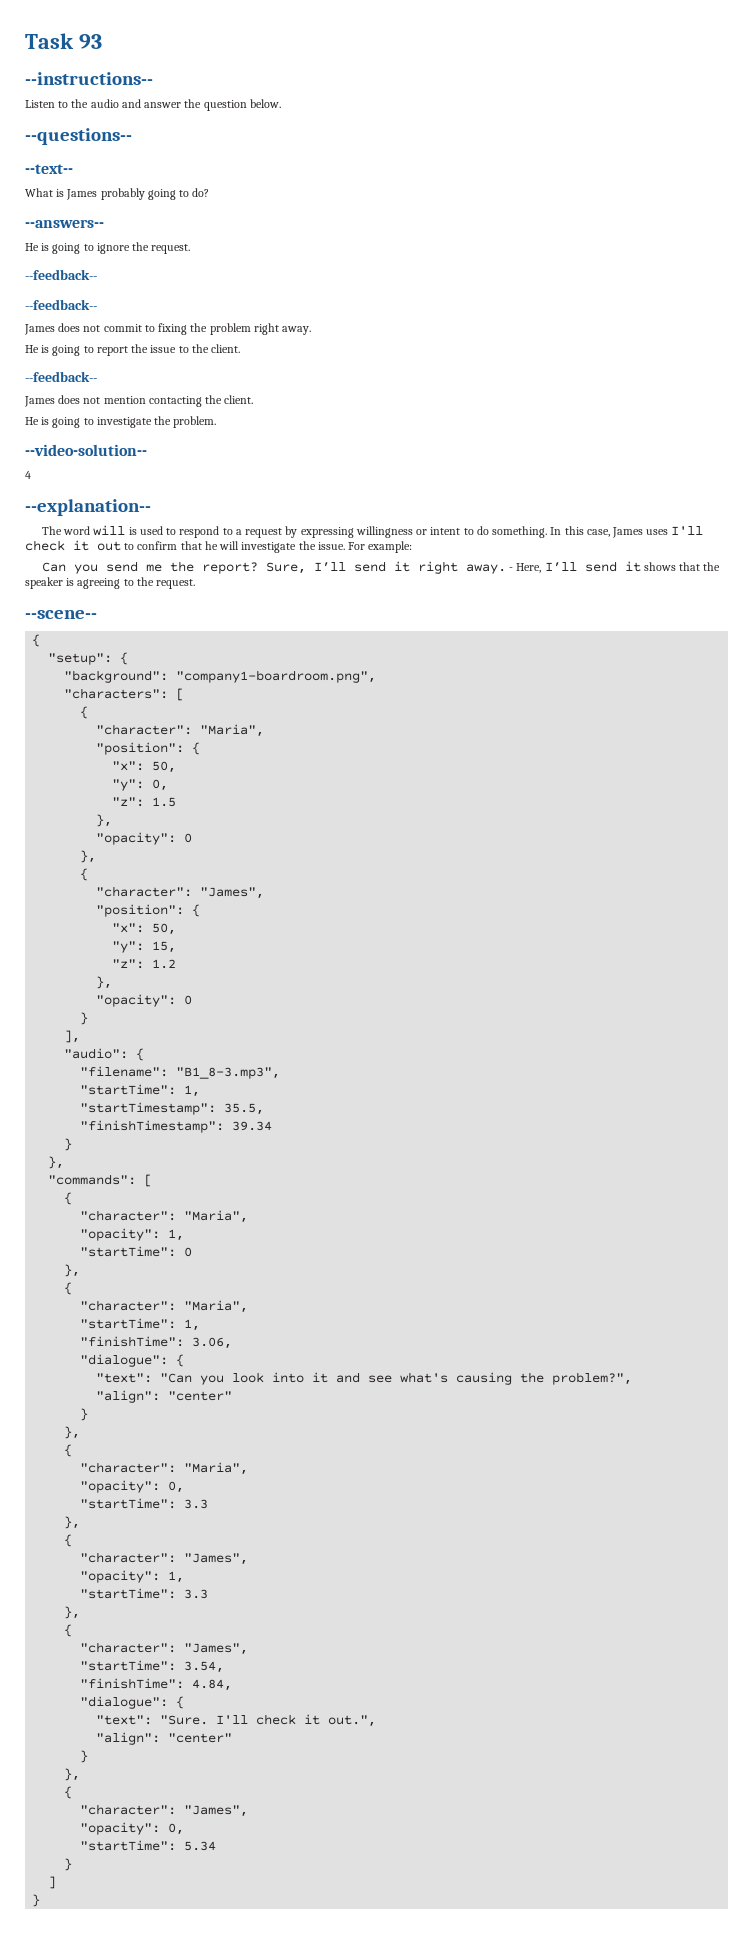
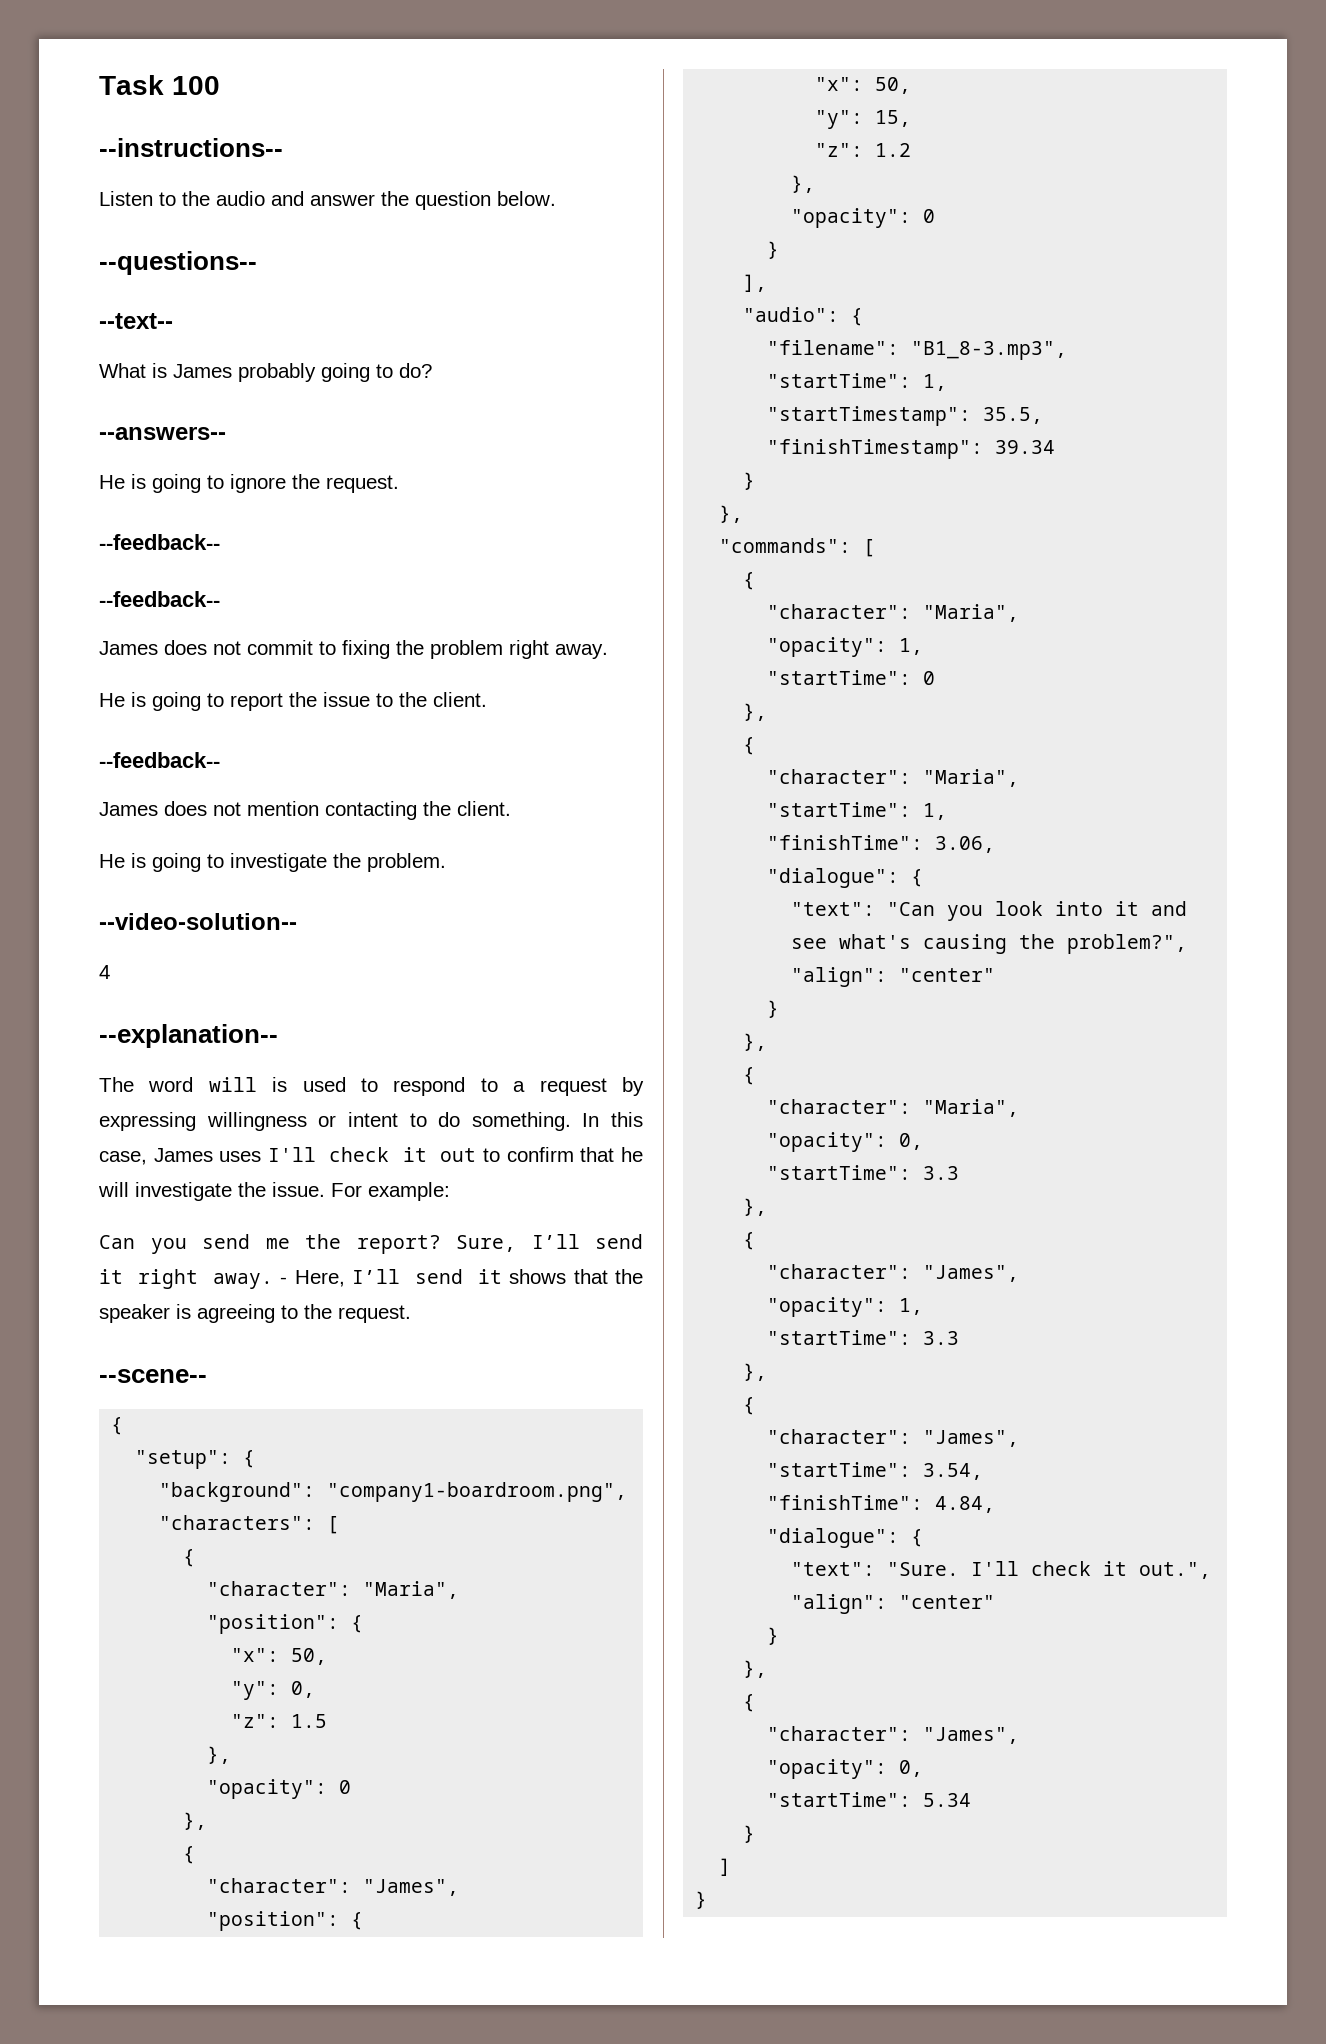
[78,34,102,49] 93 -> [172,76,220,95] 100

